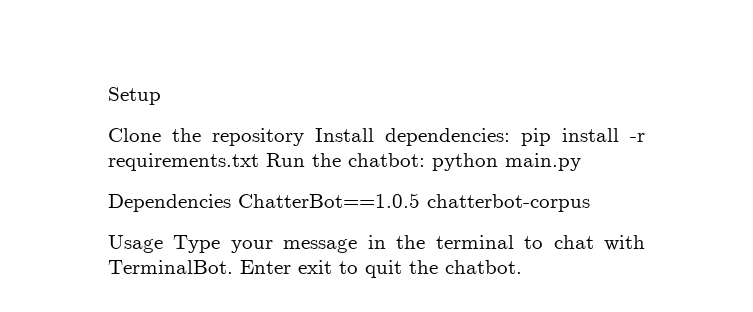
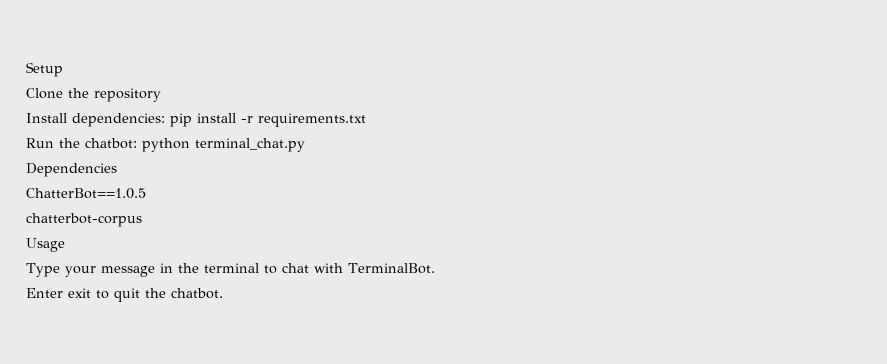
(304, 137) none -> (161, 95) //
(259, 162) none -> (366, 120) //
[505,153,581,171] main.py -> [195,138,305,152] terminal_chat.py
(231, 203) none -> (117, 170) //
(420, 200) none -> (146, 193) //
(163, 244) none -> (65, 245) //
(233, 267) none -> (435, 268) //

